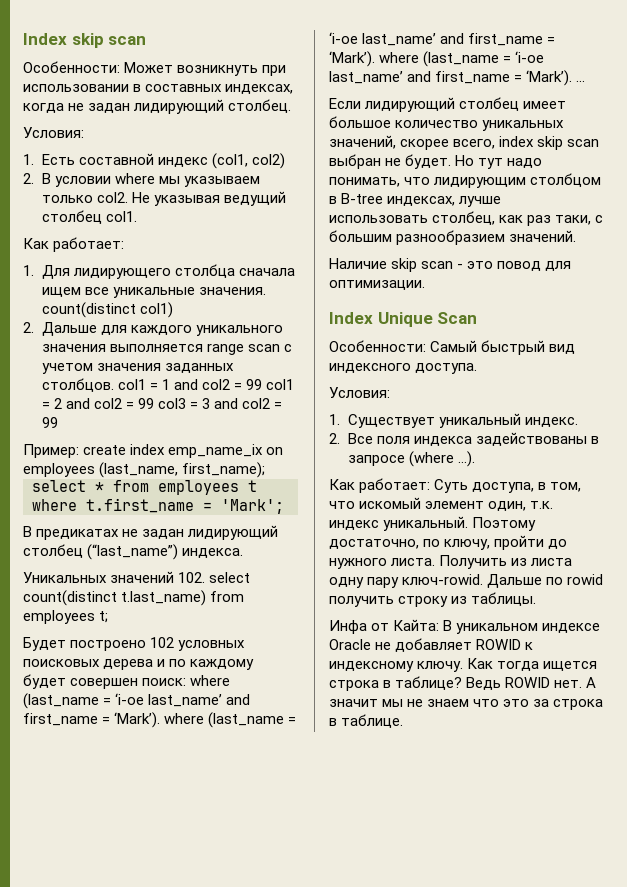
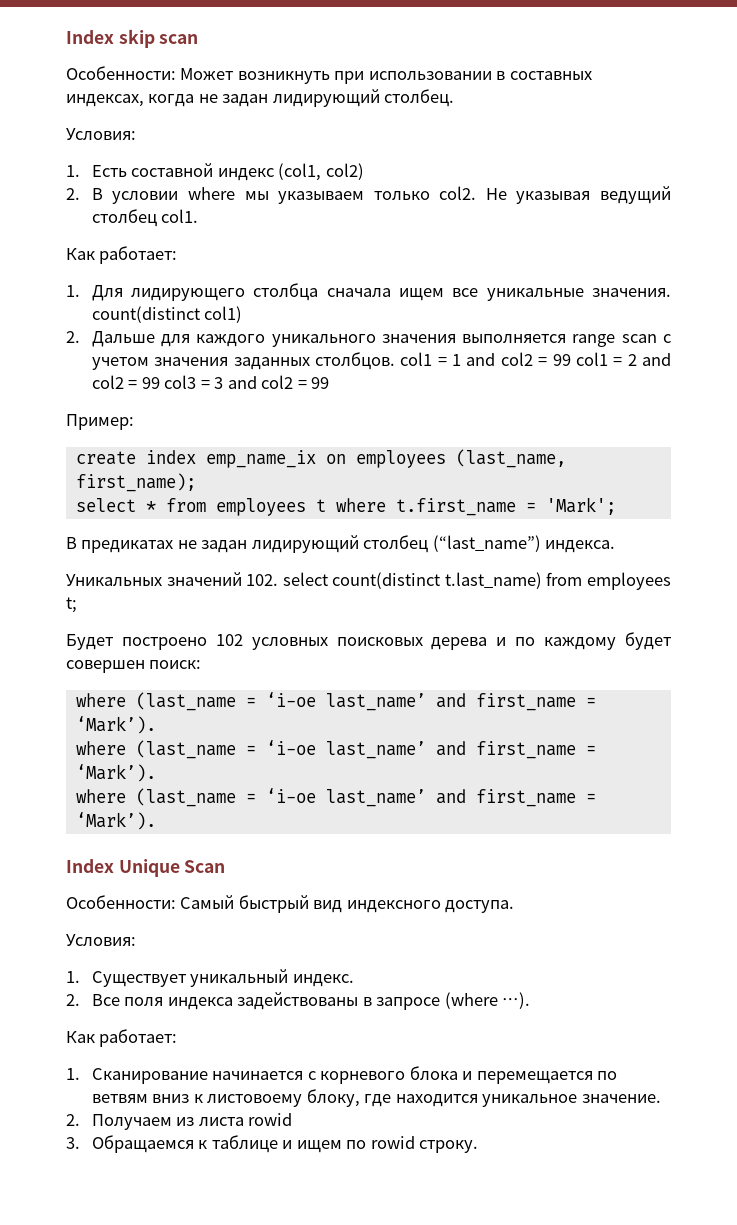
(79, 451) none -> (134, 422) //
[190,675,231,686] [23,693,251,709] [23,712,297,728] [329,32,556,46] [329,51,545,67] [329,70,586,86] [329,97,567,112] [329,116,565,131] [329,135,600,150] [329,154,543,169] [329,173,602,188] [329,193,502,207] [329,211,604,226] [329,230,577,245] [329,258,572,272] [329,280,425,290] where (last_name = ‘i-ое last_name’ and first_name = ‘Mark’). where (last_name = ‘i-ое last_name’ and first_name = ‘Mark’). where (last_name = ‘i-ое last_name’ and first_name = ‘Mark’). ... // Если лидирующий столбец имеет большое количество уникальных значений, скорее всего, index skip scan выбран не будет. Но тут надо понимать, что лидирующим столбцом в B-tree индексах, лучше использовать столбец, как раз таки, с большим разнообразием значений. // Наличие skip scan - это повод для оптимизации. -> [75,692,596,711] [75,716,156,734] [75,740,596,759] [75,764,156,782] [75,788,596,807] [75,812,156,830] // where (last_name = ‘i-ое last_name’ and first_name = ‘Mark’). // where (last_name = ‘i-ое last_name’ and first_name = ‘Mark’). // where (last_name = ‘i-ое last_name’ and first_name = ‘Mark’).
[434,479,582,493] [329,497,554,511] [329,516,537,531] [329,535,568,550] [329,555,573,569] [329,574,604,588] [329,592,537,607] [329,619,601,634] [329,638,534,652] [329,658,598,672] [329,676,597,691] [329,699,604,710] [329,714,404,728] Суть доступа, в том, что искомый элемент один, т.к. индекс уникальный. Поэтому достаточно, по ключу, пройти до нужного листа. Получить из листа одну пару ключ-rowid. Дальше по rowid получить строку из таблицы. // Инфа от Кайта: В уникальном индексе Oracle не добавляет ROWID к индексному ключу. Как тогда ищется строка в таблице? Ведь ROWID нет. А значит мы не знаем что это за строка в таблице. -> [66,1066,618,1084] [91,1089,661,1107] [66,1113,293,1130] [66,1135,479,1153] // 1. Сканирование начинается с корневого блока и перемещается по ветвям вниз к листовоему блоку, где находится уникальное значение. // 2. Получаем из листа rowid // 3. Обращаемся к таблице и ищем по rowid строку.

